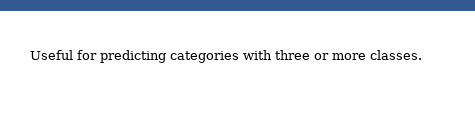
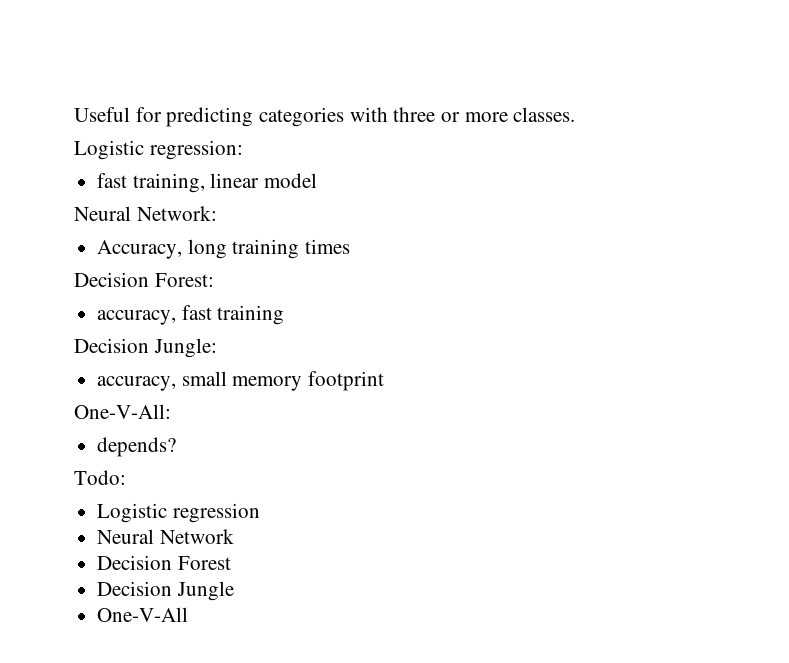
(422, 55) none -> [74,140,243,160] [97,173,318,193] [74,206,217,221] [97,239,351,259] [74,272,214,287] [97,305,285,325] [74,338,217,358] [97,371,385,391] [74,404,171,419] [97,437,177,457] [74,470,126,485] [97,503,260,523] [97,529,234,544] [97,555,231,570] [97,581,234,601] [97,607,189,622] // Logistic regression: // fast training, linear model // Neural Network: // Accuracy, long training times // Decision Forest: // accuracy, fast training // Decision Jungle: // accuracy, small memory footprint // One-V-All: // depends? // Todo: // Logistic regression // Neural Network // Decision Forest // Decision Jungle // One-V-All

